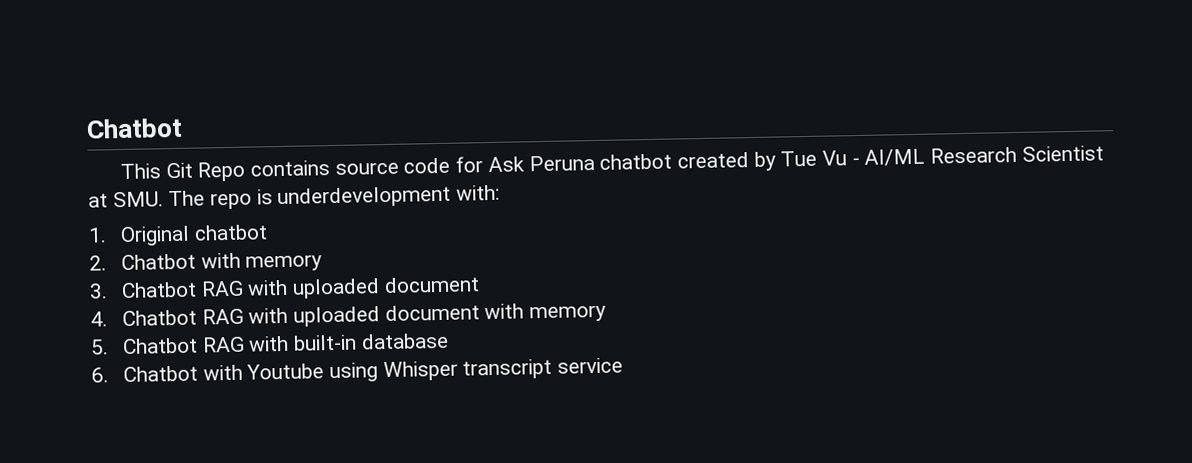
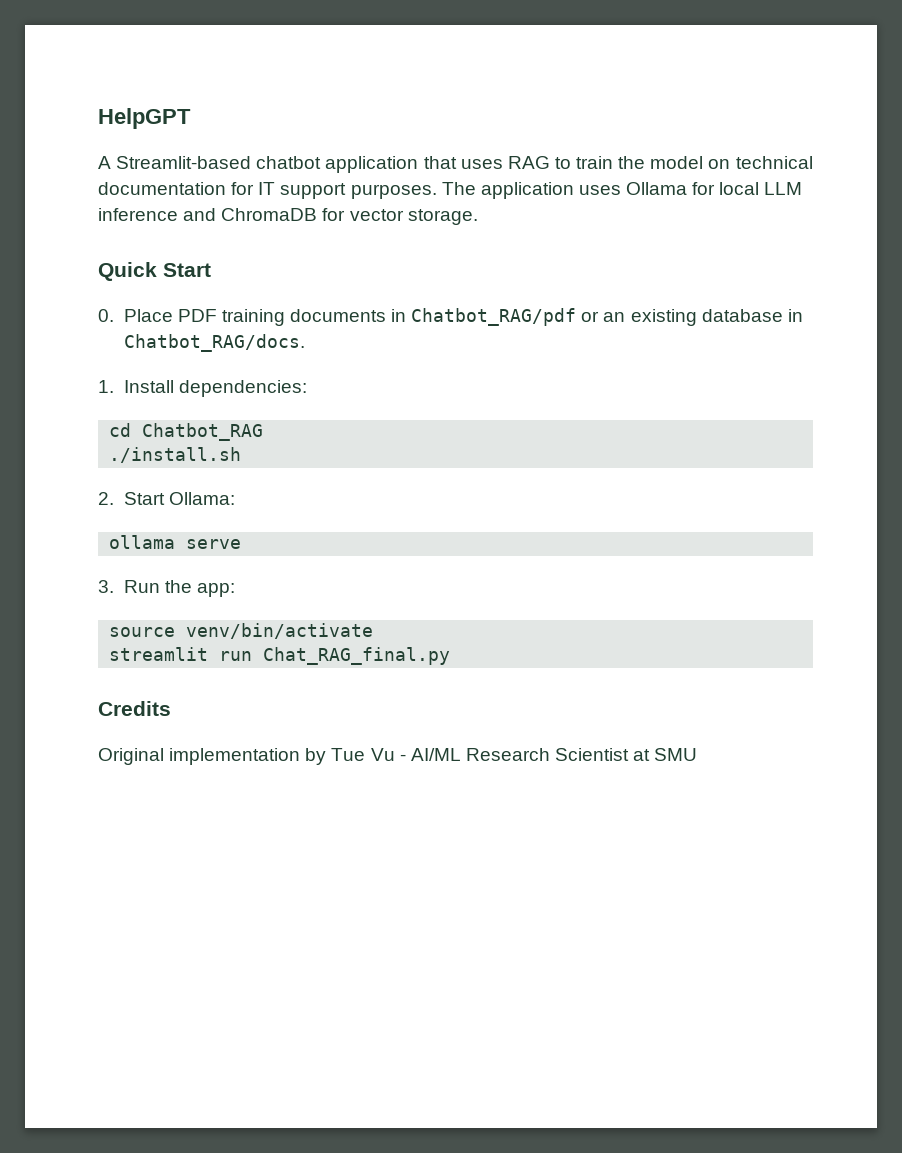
[86,117,183,139] [120,152,749,182] Chatbot // This Git Repo contains source code for Ask Peruna chatbot created -> [98,108,191,129] [98,156,813,173] [98,182,803,199] [98,208,478,225] [98,262,211,281] [98,308,803,326] [123,334,305,352] [98,380,307,397] [109,423,264,441] [109,447,242,463] [98,492,235,505] [109,535,242,549] [98,580,235,597] [109,623,374,639] [109,647,451,665] [98,701,171,716] [98,748,301,765] HelpGPT // A Streamlit-based chatbot application that uses RAG to train the model on technical documentation for IT support purposes. The application uses Ollama for local LLM inference and ChromaDB for vector storage. // Quick Start // 0. Place PDF training documents in Chatbot_RAG/pdf or an existing database in Chatbot_RAG/docs. // 1. Install dependencies: // cd Chatbot_RAG // ./install.sh // 2. Start Ollama: // ollama serve // 3. Run the app: // source venv/bin/activate // streamlit run Chat_RAG_final.py // Credits // Original implementation
[112,184,501,210] [88,224,268,247] [89,252,323,272] [89,276,480,299] [90,303,607,327] [90,332,449,355] [91,357,624,383] SMU. The repo is underdevelopment with: // 1. Original chatbot // 2. Chatbot with memory // 3. Chatbot RAG with uploaded document // 4. Chatbot RAG with uploaded document with memory // 5. Chatbot RAG with built-in database // 6. Chatbot with Youtube using Whisper transcript service -> [654,748,698,761] SMU

